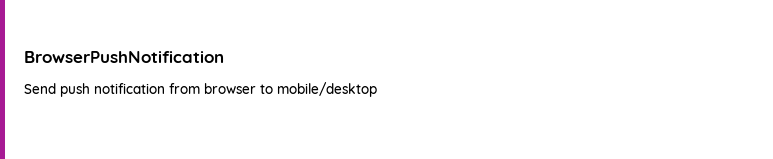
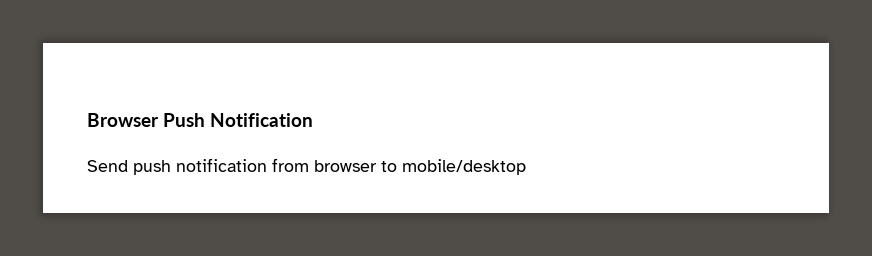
[24,51,224,63] BrowserPushNotification -> [87,113,314,127] Browser Push Notification

